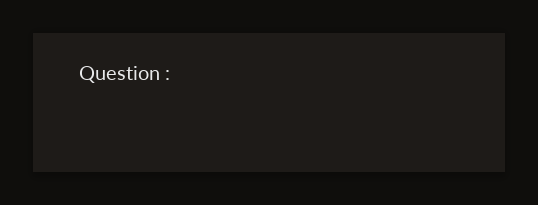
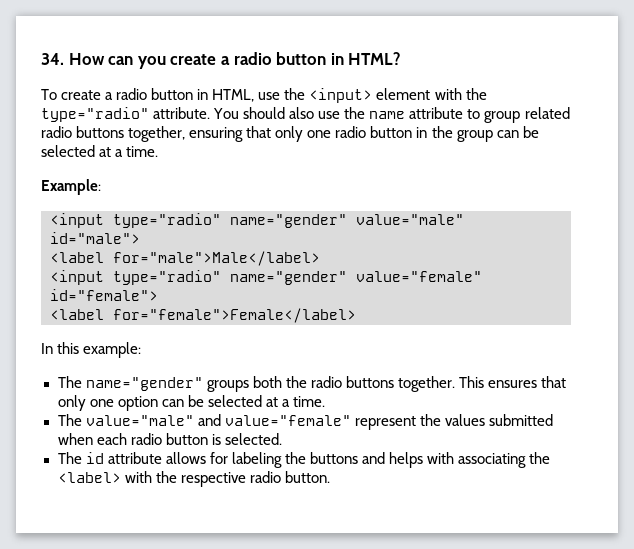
[79,66,171,83] Question : -> [41,52,402,69] [41,88,487,103] [41,107,570,123] [41,126,539,142] [41,145,159,157] [41,179,101,195] [50,213,464,228] [50,232,140,244] [50,251,320,266] [50,270,482,285] [50,289,158,301] [50,308,356,323] [41,342,142,358] [57,376,567,392] [57,395,325,411] [57,414,553,430] [57,433,282,445] [57,452,551,468] [57,471,330,487] 34. How can you create a radio button in HTML? // To create a radio button in HTML, use the <input> element with the type="radio" attribute. You should also use the name attribute to group related radio buttons together, ensuring that only one radio button in the group can be selected at a time. // Example: // <input type="radio" name="gender" value="male" id="male"> // <label for="male">Male</label> // <input type="radio" name="gender" value="female" id="female"> // <label for="female">Female</label> // In this example: // The name="gender" groups both the radio buttons together. This ensures that only one option can be selected at a time. // The value="male" and value="female" represent the values submitted when each radio button is selected. // The id attribute allows for labeling the buttons and helps with associating the <label> with the respective radio button.

